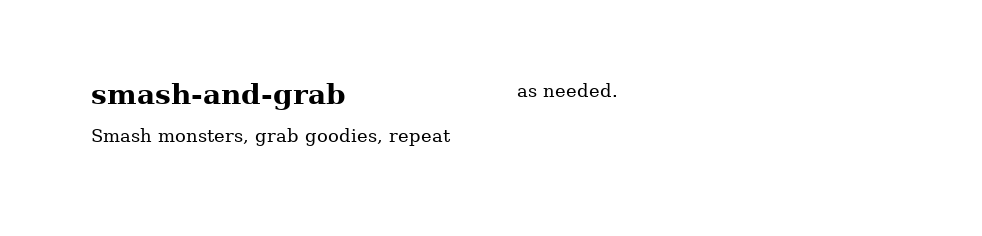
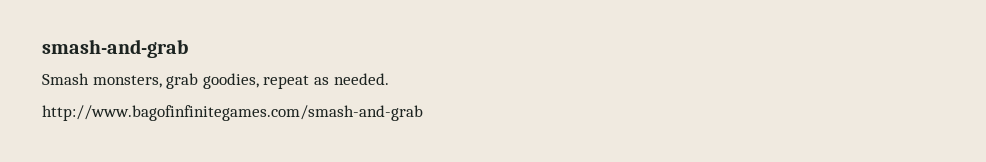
(618, 90) none -> [42,105,423,121] // http://www.bagofinfinitegames.com/smash-and-grab

